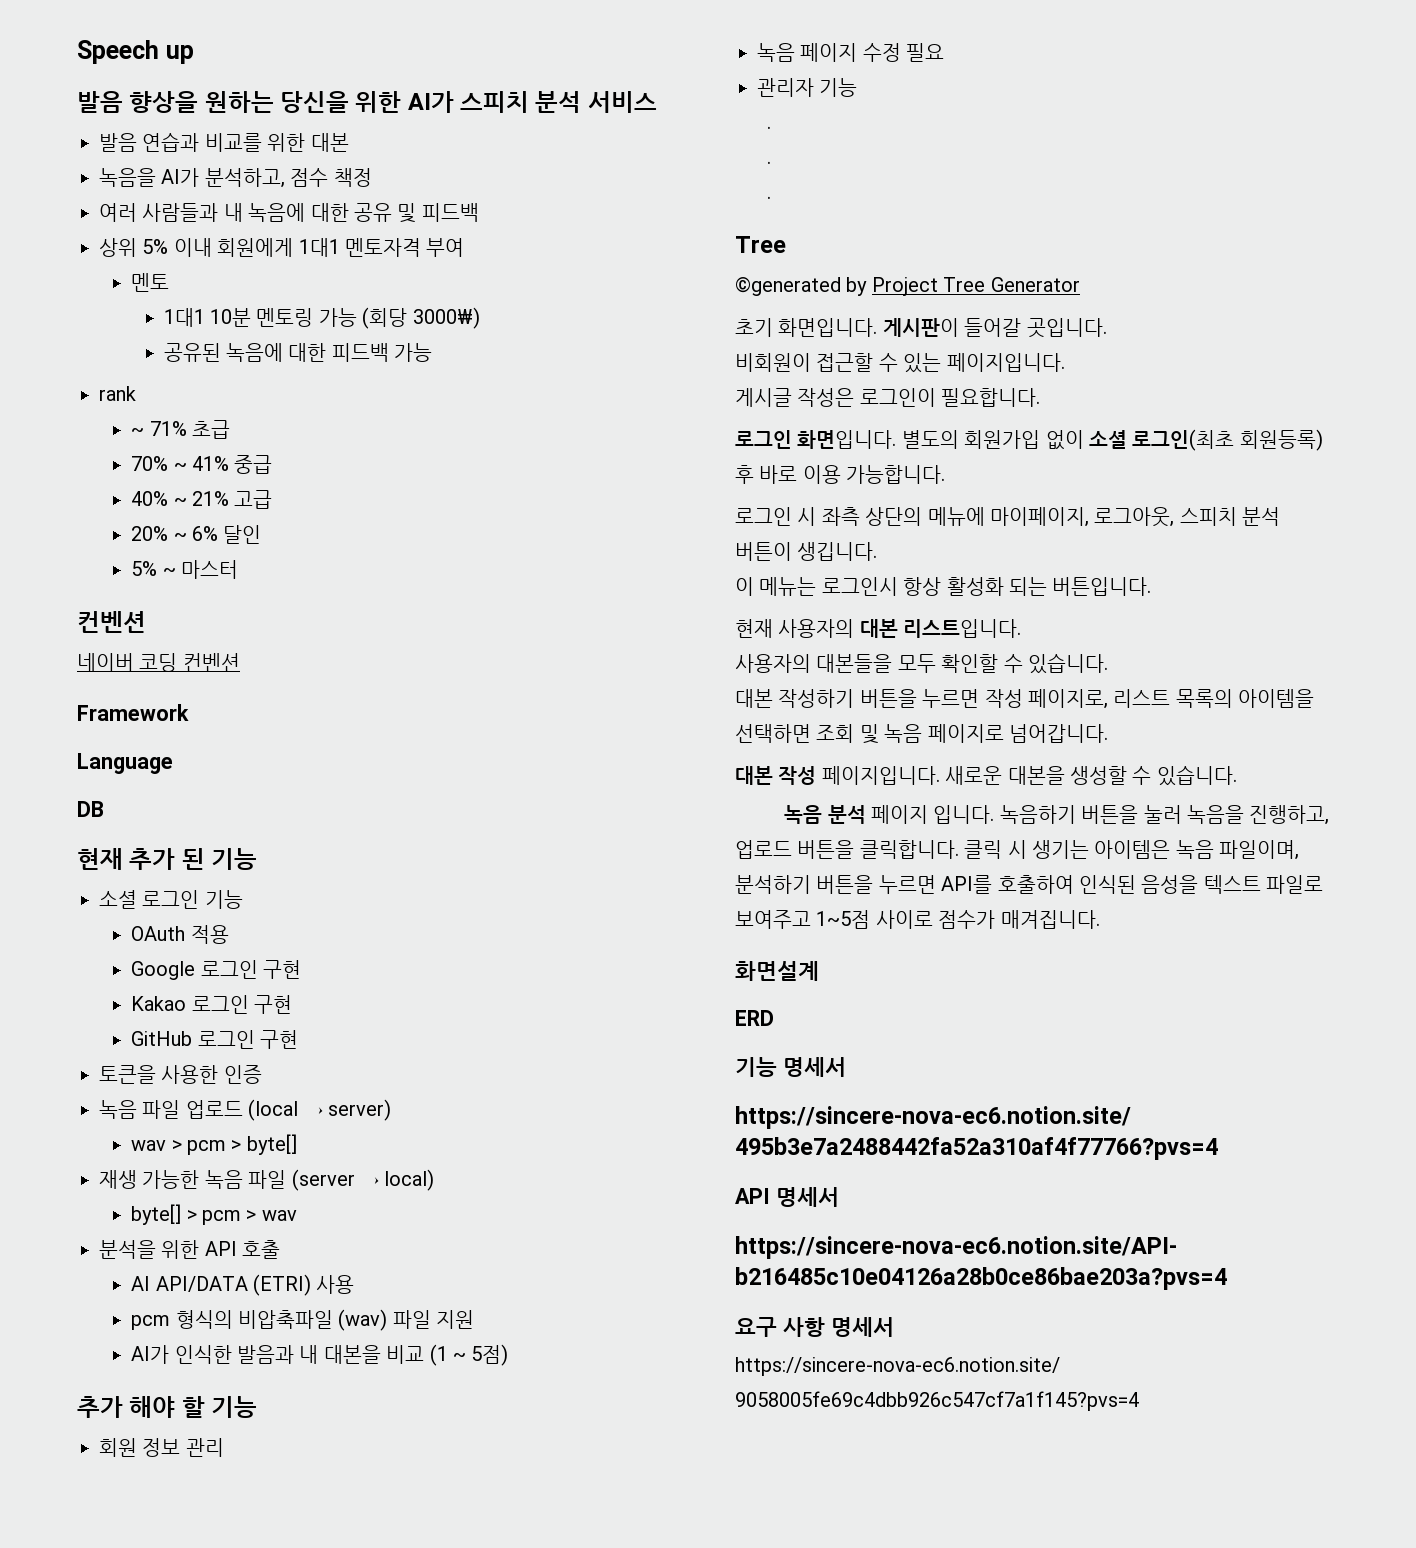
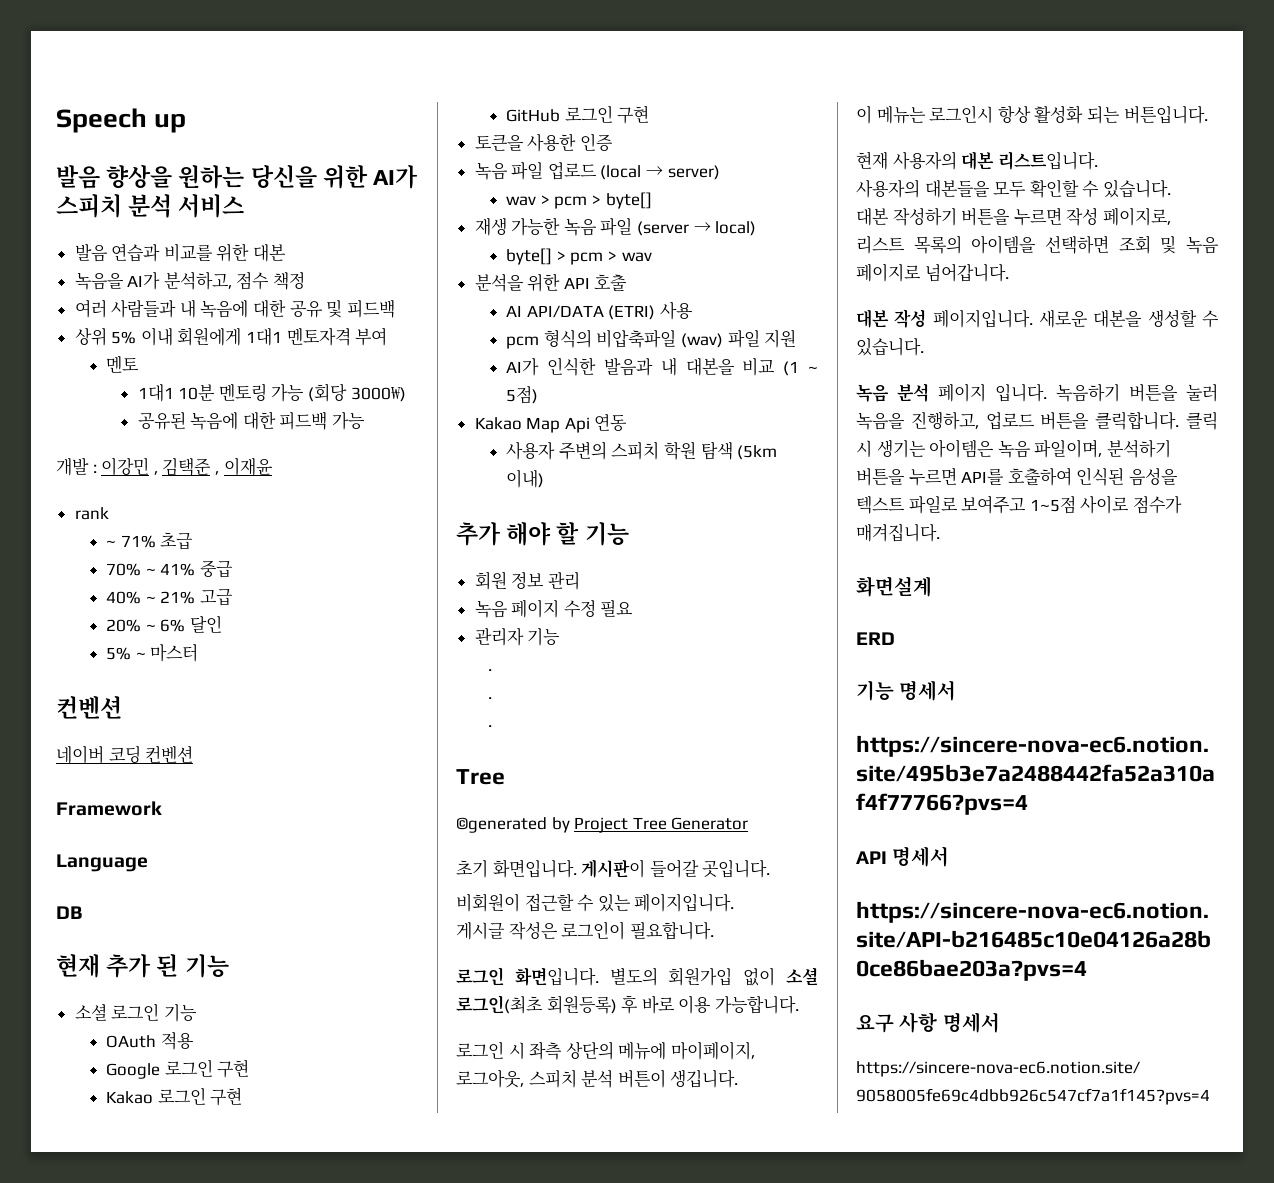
(433, 352) none -> [56,457,273,476] // 개발 : 이강민 , 김택준 , 이재윤
(509, 1355) none -> [474,413,628,433] [506,441,778,460] [506,469,545,488] // Kakao Map Api 연동 // 사용자 주변의 스피치 학원 탐색 (5km 이내)

